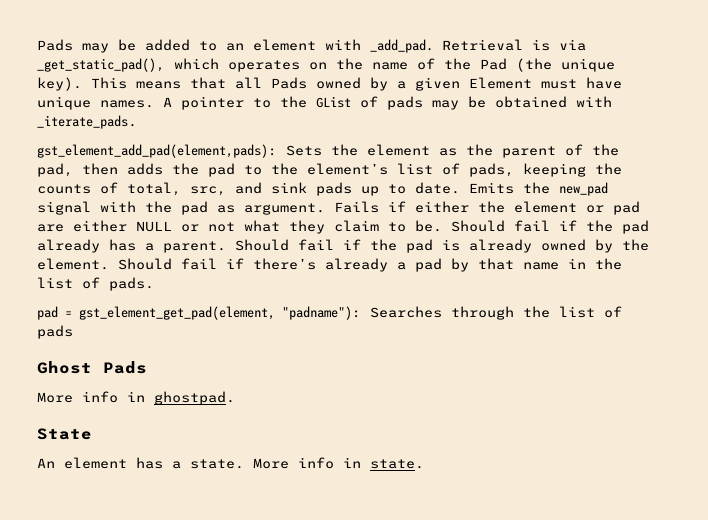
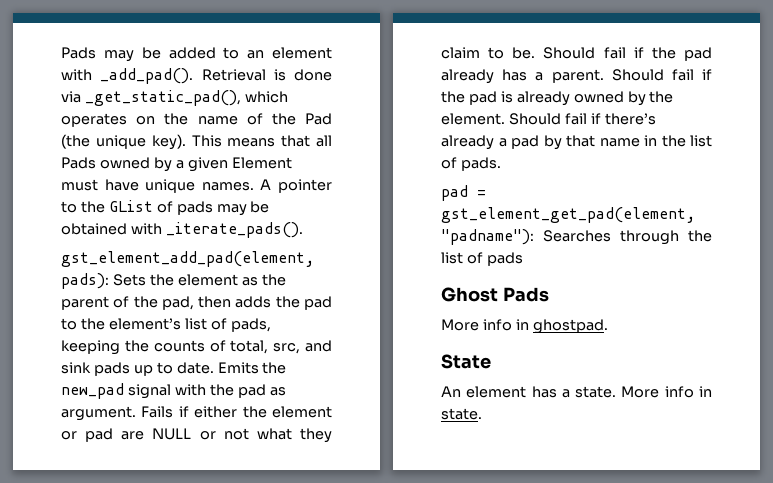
[370,39,433,53] _add_pad. -> [100,68,194,84] _add_pad().
(550, 45) none -> [294,69,332,81] done
[37,115,137,129] _iterate_pads. -> [165,222,303,238] _iterate_pads().
[73,220,127,232] either -> (145, 435) none

